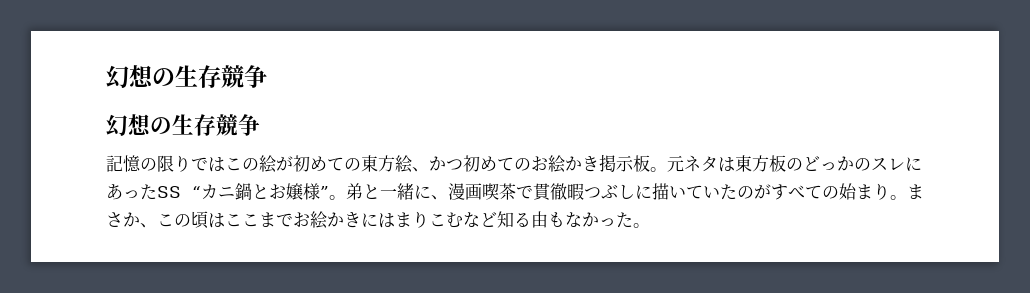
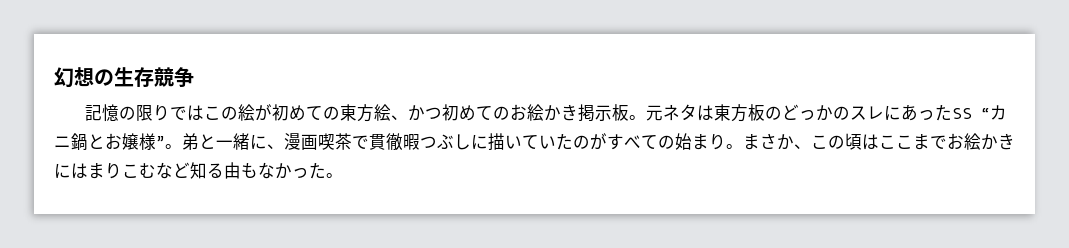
[106,65,267,88] [106,114,260,136] 幻想の生存競争 // 幻想の生存競争 -> [54,67,194,88] 幻想の生存競争

